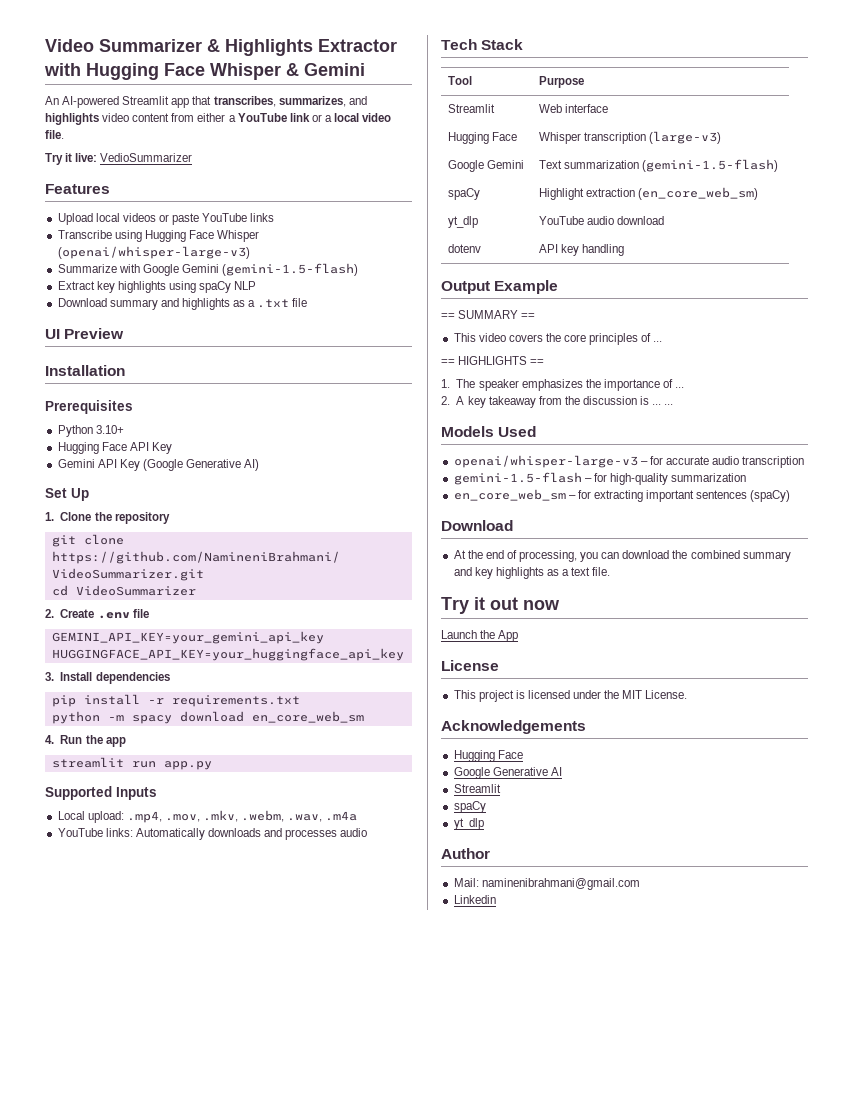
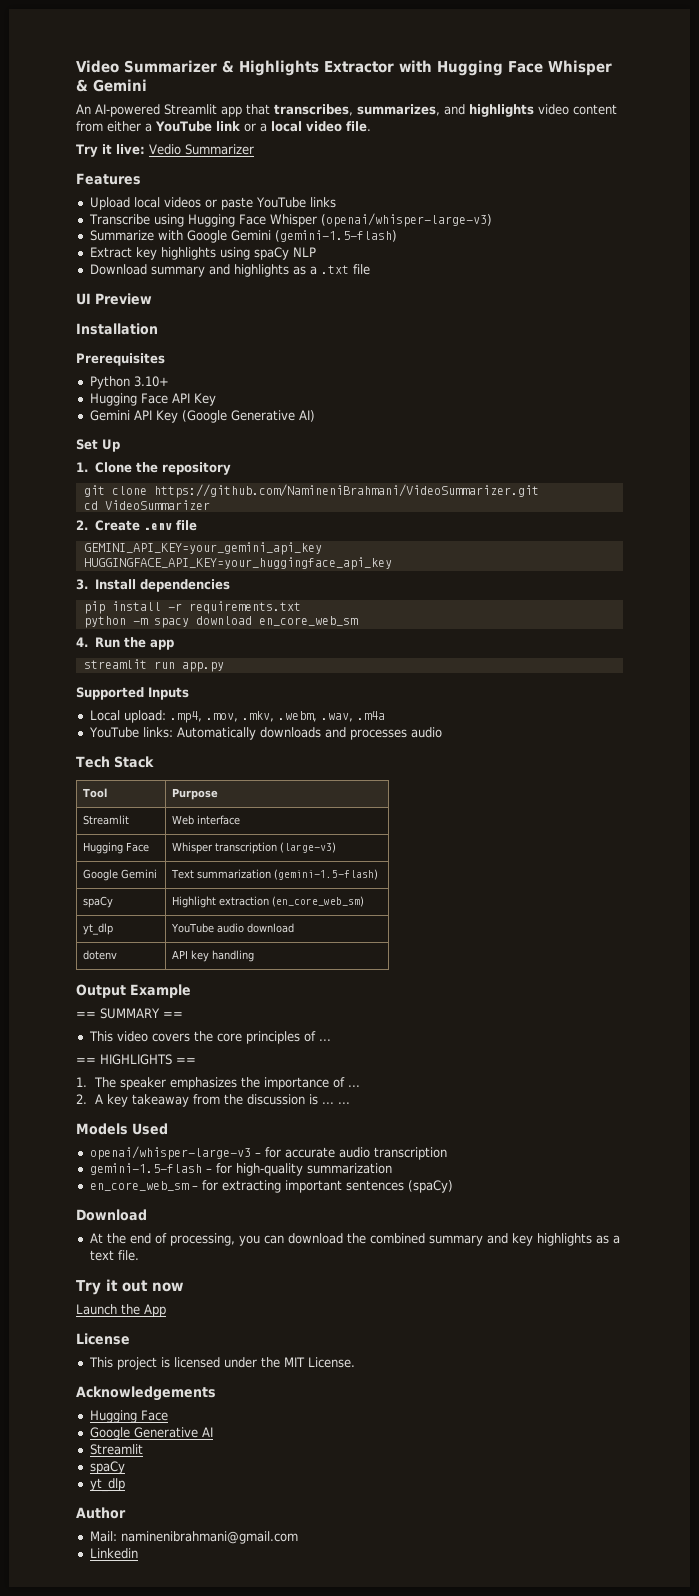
[100,153,193,162] VedioSummarizer -> [148,144,254,155] Vedio Summarizer

